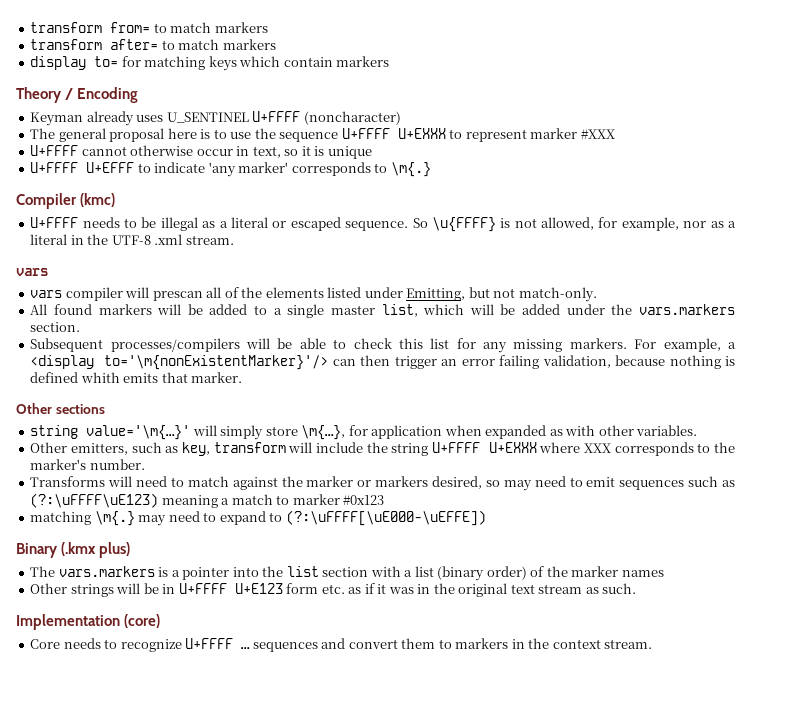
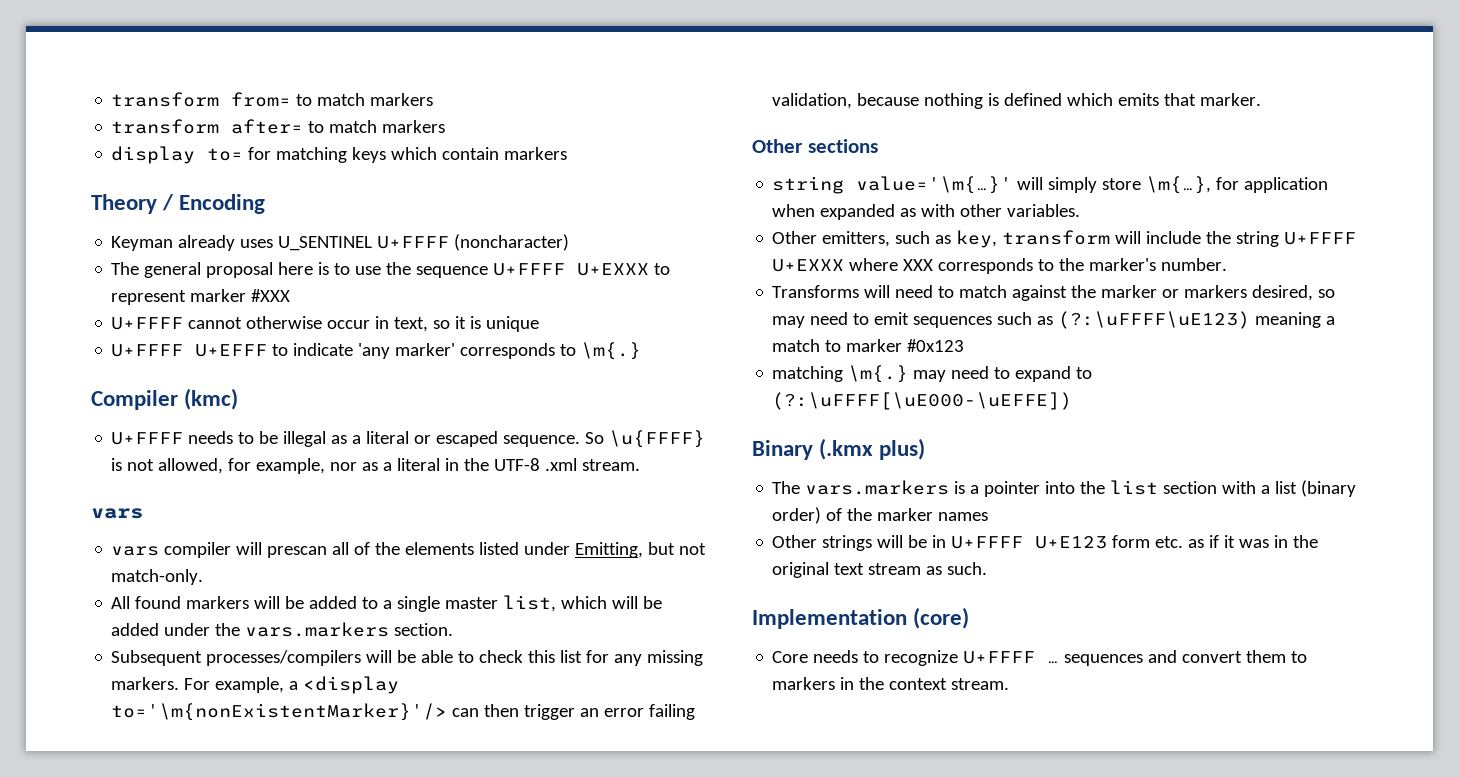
[80,372,120,383] whith -> [1067,93,1114,106] which

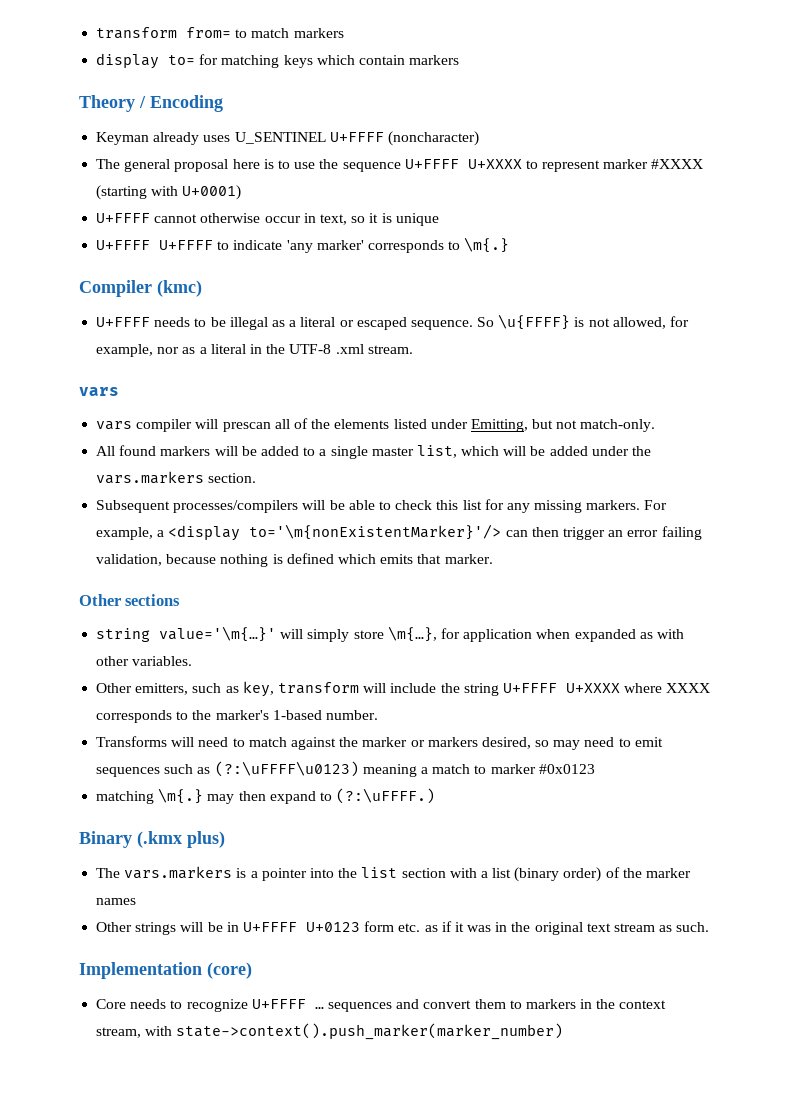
[111,119,446,134] // transform after= to match markers -> (344, 33) none
[577,263,650,276] U+EXXX -> [467,159,522,169] U+XXXX
[251,289,291,302] #XXX -> [651,159,704,169] [96,185,242,200] #XXXX (starting with U+0001)
[195,344,268,357] U+EFFF -> [159,240,214,250] U+FFFF
[772,258,934,272] U+EXXX where XXX -> [565,683,711,693] U+XXXX where XXXX
(1157, 264) none -> [272,710,322,720] 1-based
[1058,311,1251,329] (?:\uFFFF\uE123) -> [214,761,359,777] (?:\uFFFF\u0123)
[907,339,965,352] #0x123 -> [538,764,595,774] #0x0123
[951,366,1011,379] need to -> [238,791,266,801] then
[772,392,1073,410] (?:\uFFFF[\uE000-\uEFFE]) -> [336,788,436,804] (?:\uFFFF.)
[1035,536,1108,549] U+E123 -> [305,922,360,932] U+0123
[951,678,1010,690] stream. -> [96,1023,564,1040] stream, with state->context().push_marker(marker_number)

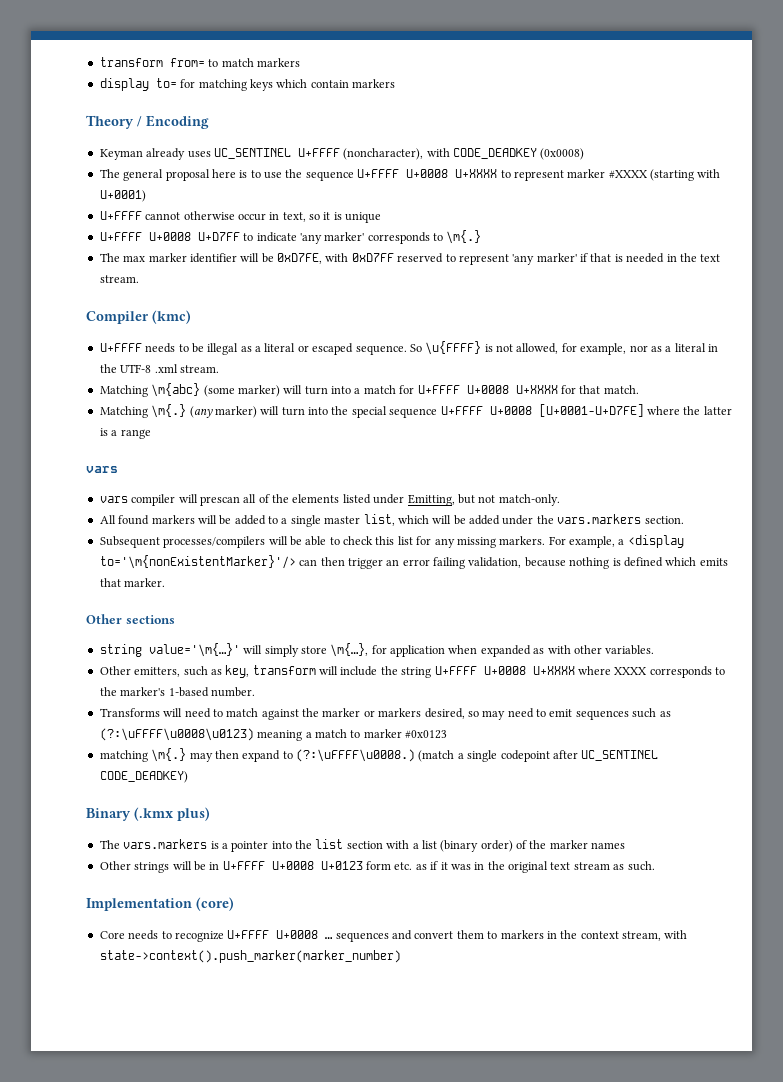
[234,131,479,146] U_SENTINEL U+FFFF (noncharacter) -> [213,148,585,160] UC_SENTINEL U+FFFF (noncharacter), with CODE_DEADKEY (0x0008)
(459, 164) none -> [406,169,449,178] U+0008
[159,240,214,250] U+FFFF -> [148,232,240,241] U+0008 U+D7FF
(510, 245) none -> [99,253,721,265] [99,275,139,283] // The max marker identifier will be 0xD7FE, with 0xD7FF reserved to represent 'any marker' if that is needed in the text stream.
(413, 349) none -> [99,383,639,397] [99,404,732,418] [99,428,151,439] // Matching \m{abc} (some marker) will turn into a match for U+FFFF U+0008 U+XXXX for that match. // Matching \m{.} (any marker) will turn into the special sequence U+FFFF U+0008 [U+0001-U+D7FE] where the latter is a range
(557, 688) none -> [483,666,526,675] U+0008
[214,761,359,777] (?:\uFFFF\u0123) -> [99,728,254,741] (?:\uFFFF\u0008\u0123)
[336,788,436,804] (?:\uFFFF.) -> [296,749,659,762] [99,771,188,783] (?:\uFFFF\u0008.) (match a single codepoint after UC_SENTINEL CODE_DEADKEY)
(297, 927) none -> [271,861,314,870] U+0008
(306, 1004) none -> [276,930,319,939] U+0008

